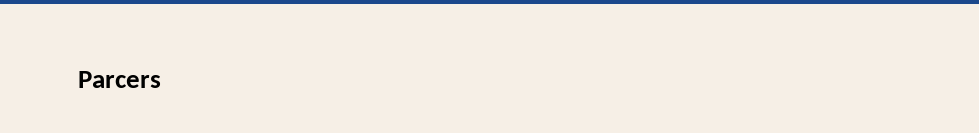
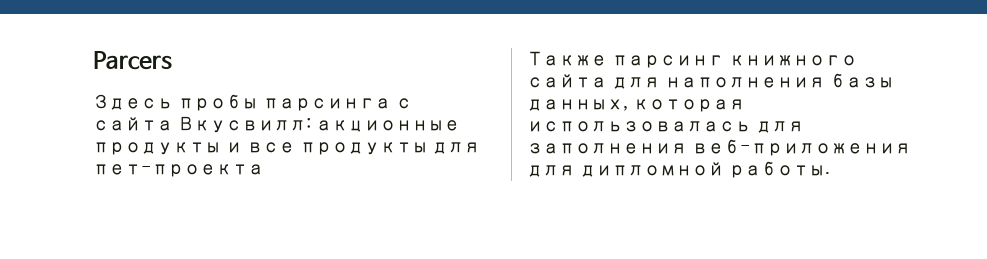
(161, 79) none -> [93,94,412,111] [93,116,460,133] [93,142,481,155] [93,164,264,177] [527,51,857,68] [527,73,894,89] [527,99,745,112] [527,121,804,133] [527,139,911,156] [527,161,830,178] // Здесь пробы парсинга с сайта Вкусвилл: акционные продукты и все продукты для пет-проекта // Также парсинг книжного сайта для наполнения базы данных, которая использовалась для заполнения веб-приложения для дипломной работы.

